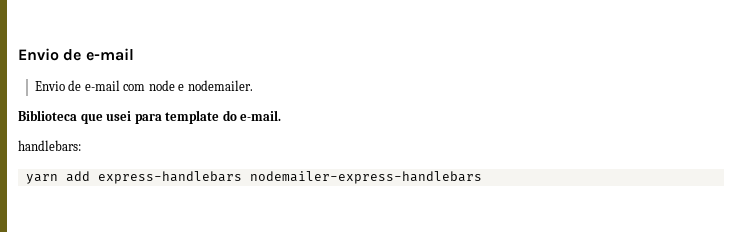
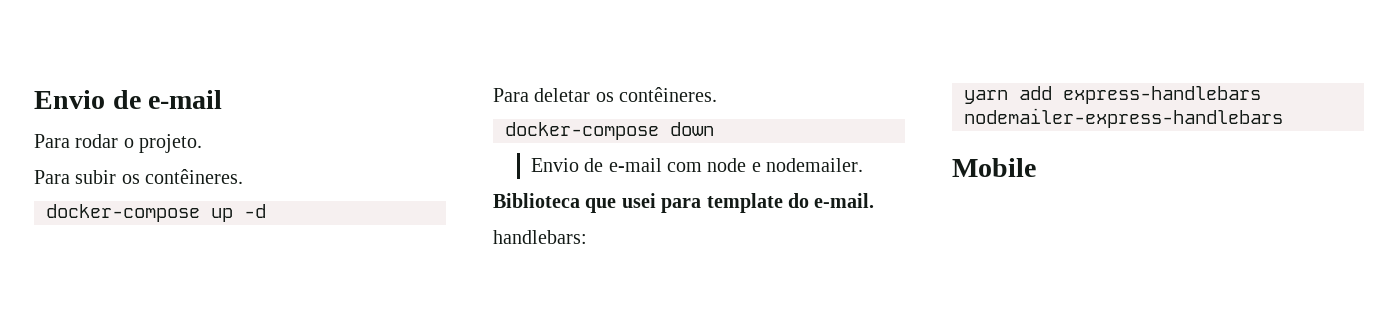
[18,48,134,61] Envio de e-mail -> [34,90,223,109] [34,134,203,153] [34,169,244,184] [46,204,266,222] [493,87,718,102] [505,122,714,140] Envio de e-mail // Para rodar o projeto. // Para subir os contêineres. // docker-compose up -d // Para deletar os contêineres. // docker-compose down
(482, 177) none -> [952,158,1036,177] // Mobile

